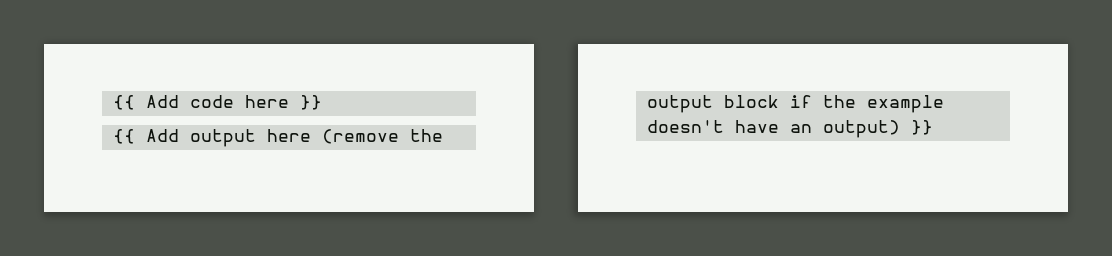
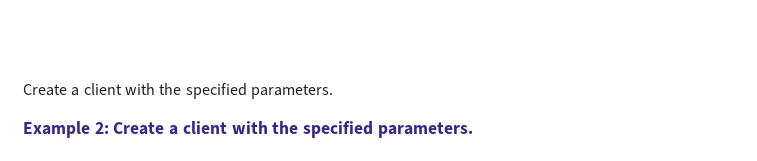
[112,95,322,110] [112,129,443,147] [646,95,944,113] [646,120,933,138] {{ Add code here }} // {{ Add output here (remove the output block if the example doesn't have an output) }} -> [23,83,333,99] [23,121,473,138] Create a client with the specified parameters. // Example 2: Create a client with the specified parameters.

